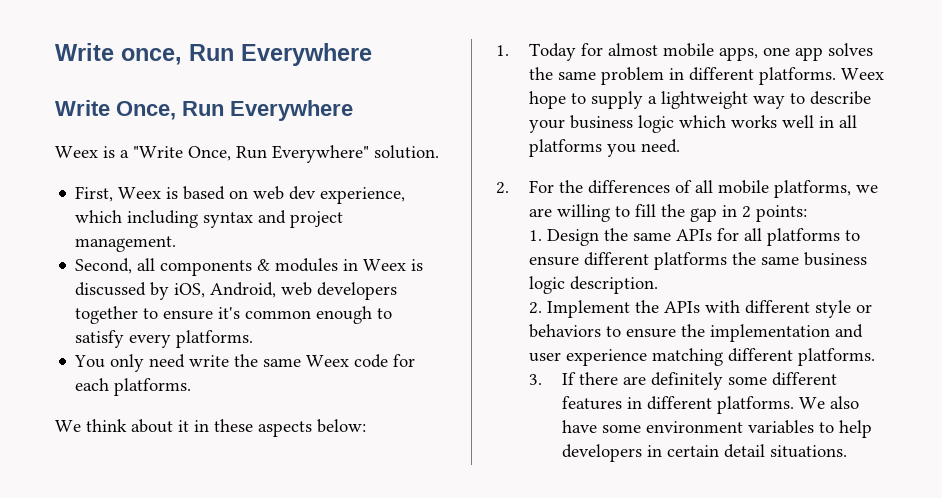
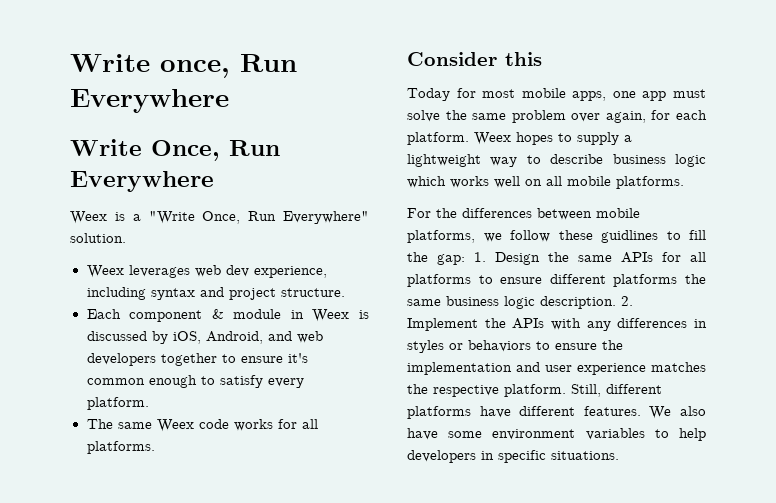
[75,186,249,202] First, Weex is based on -> [86,265,190,278] Weex leverages
[75,210,123,223] which -> (327, 272) none
[75,236,177,252] [75,258,339,276] management. // Second, all components & modules -> [280,288,345,297] [86,309,282,322] structure. // Each component & module
(277, 290) none -> [267,331,292,341] and
[176,330,254,348] [74,354,416,372] [75,378,192,396] [55,419,366,437] [496,45,509,56] platforms. // You only need write the same Weex code for each platforms. // We think about it in these aspects below: // 1. -> [86,397,149,410] [86,419,318,432] [86,441,155,454] [407,52,542,66] platform. // The same Weex code works for all platforms. // Consider this //
[608,43,659,56] almost -> [482,89,516,98] most
[828,43,874,56] solves -> [673,89,706,98] [407,110,440,122] must solve
[669,67,885,85] [529,91,567,109] in different platforms. Weex hope -> [571,110,707,123] [407,132,553,145] over again, for each platform. Weex hopes
[529,119,566,133] your -> (604, 159) none
[819,115,858,128] [529,139,681,157] [496,182,509,194] in all platforms you need. // 2. -> [525,176,684,189] on all mobile platforms. //
[675,180,714,193] of all -> [537,208,592,220] between
[529,204,808,222] are willing to fill the gap in 2 points: // -> [510,230,706,243] [407,252,465,265] follow these guidlines to fill the gap:
(659, 285) // -> (616, 302) none
[745,300,852,318] different style -> [586,318,707,331] [407,340,444,353] any differences in styles
[652,348,876,366] [529,372,838,390] [562,396,795,414] matching different platforms. // 3. If there are definitely some different features in different platforms. -> [651,362,706,372] [407,384,662,397] [407,406,641,419] matches the respective platform. Still, different platforms have different features.
[667,444,766,458] certain detail -> [498,450,546,463] specific

